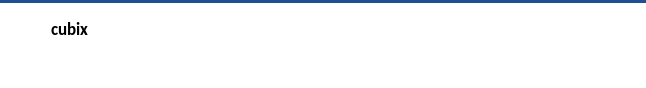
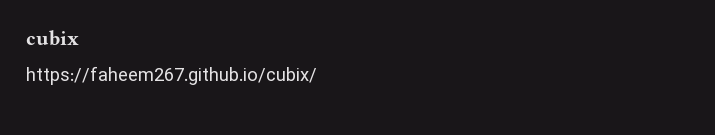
(88, 28) none -> [26,66,317,85] // https://faheem267.github.io/cubix/

